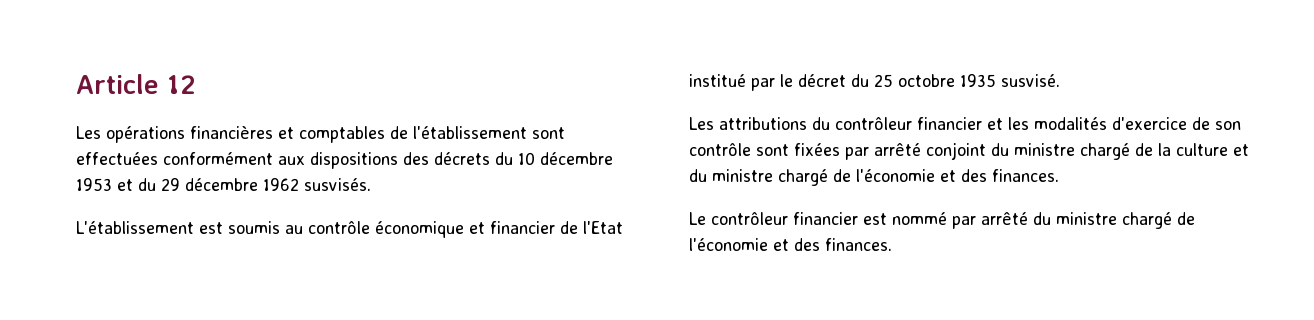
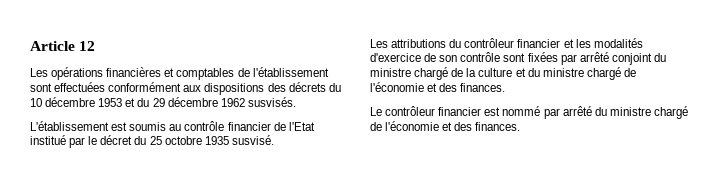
[374,221,485,238] économique et -> (225, 126) none

